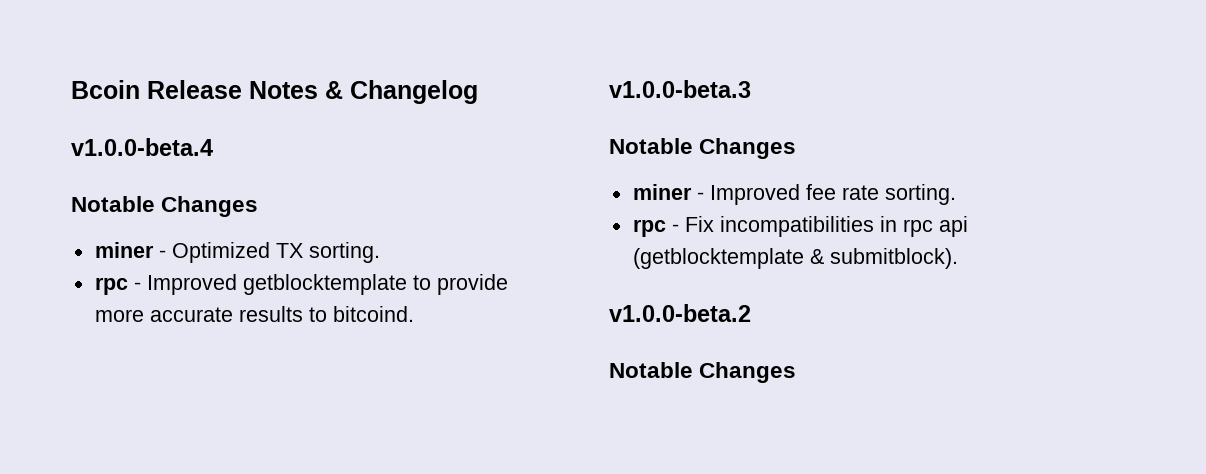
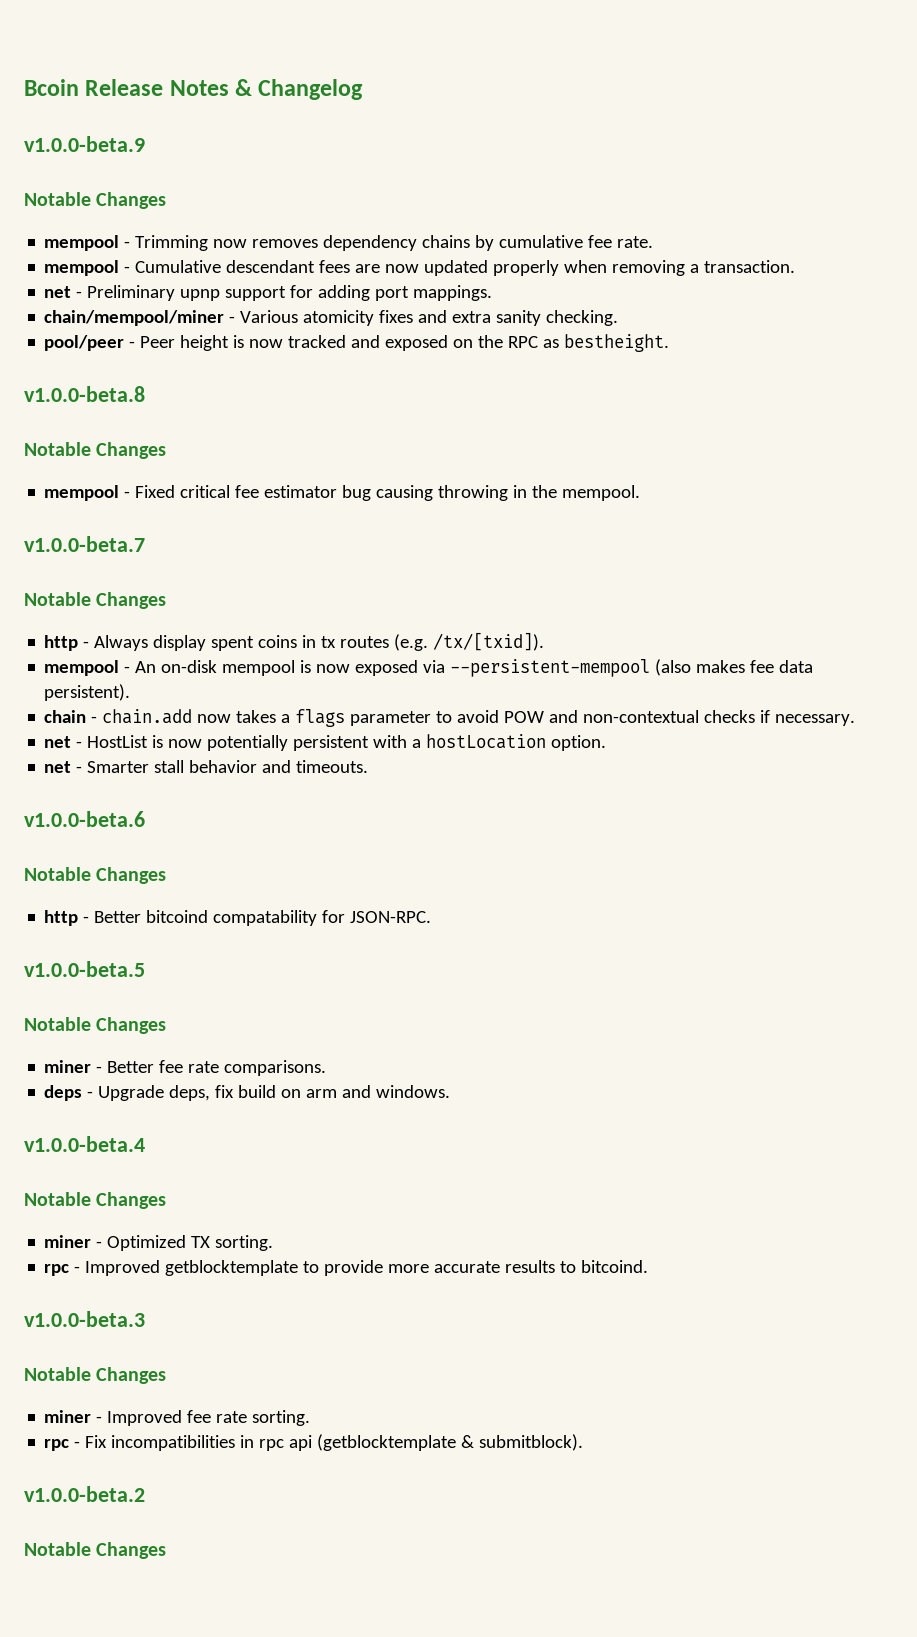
(478, 92) none -> [24,136,145,152] [24,192,167,209] [44,235,654,251] [44,260,796,276] [44,285,493,301] [44,310,619,326] [44,334,670,352] [24,386,145,402] [24,442,167,459] [44,485,641,501] [24,536,145,552] [24,592,167,609] [44,632,545,651] [44,659,814,677] [44,684,131,701] [44,709,856,727] [44,734,607,751] [44,760,369,773] [24,811,145,827] [24,867,167,884] [44,910,432,926] [24,961,145,977] [24,1017,167,1034] [44,1060,327,1076] [44,1085,451,1101] // v1.0.0-beta.9 // Notable Changes // mempool - Trimming now removes dependency chains by cumulative fee rate. // mempool - Cumulative descendant fees are now updated properly when removing a transaction. // net - Preliminary upnp support for adding port mappings. // chain/mempool/miner - Various atomicity fixes and extra sanity checking. // pool/peer - Peer height is now tracked and exposed on the RPC as bestheight. // v1.0.0-beta.8 // Notable Changes // mempool - Fixed critical fee estimator bug causing throwing in the mempool. // v1.0.0-beta.7 // Notable Changes // http - Always display spent coins in tx routes (e.g. /tx/[txid]). // mempool - An on-disk mempool is now exposed via --persistent-mempool (also makes fee data persistent). // chain - chain.add now takes a flags parameter to avoid POW and non-contextual checks if necessary. // net - HostList is now potentially persistent with a hostLocation option. // net - Smarter stall behavior and timeouts. // v1.0.0-beta.6 // Notable Changes // http - Better bitcoind compatability for JSON-RPC. // v1.0.0-beta.5 // Notable Changes // miner - Better fee rate comparisons. // deps - Upgrade deps, fix build on arm and windows.

